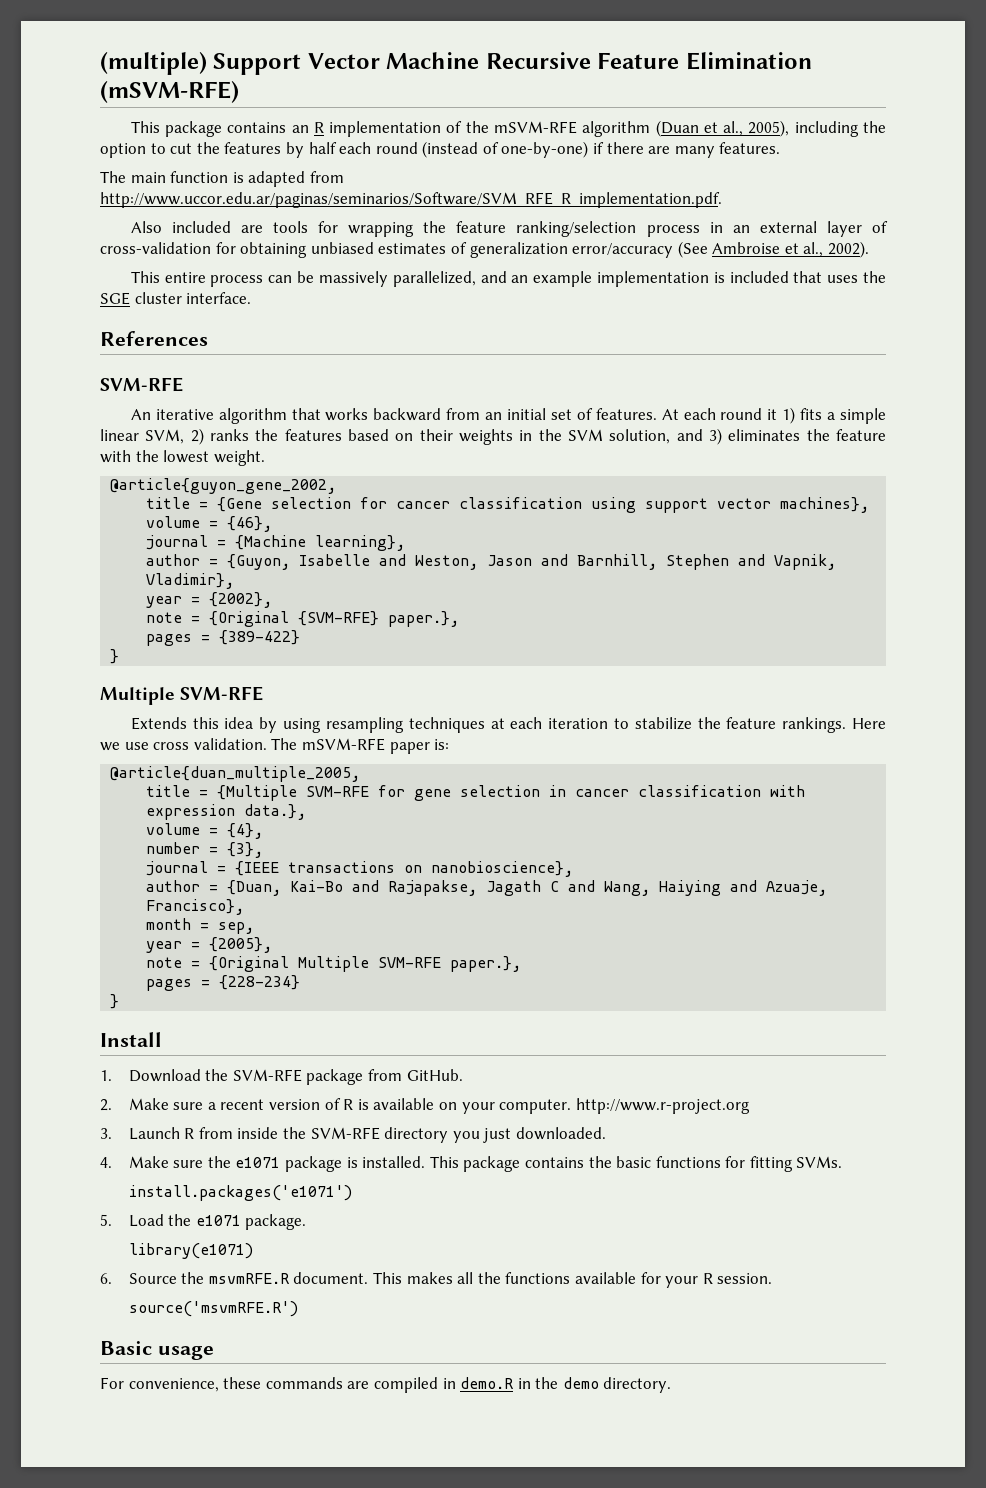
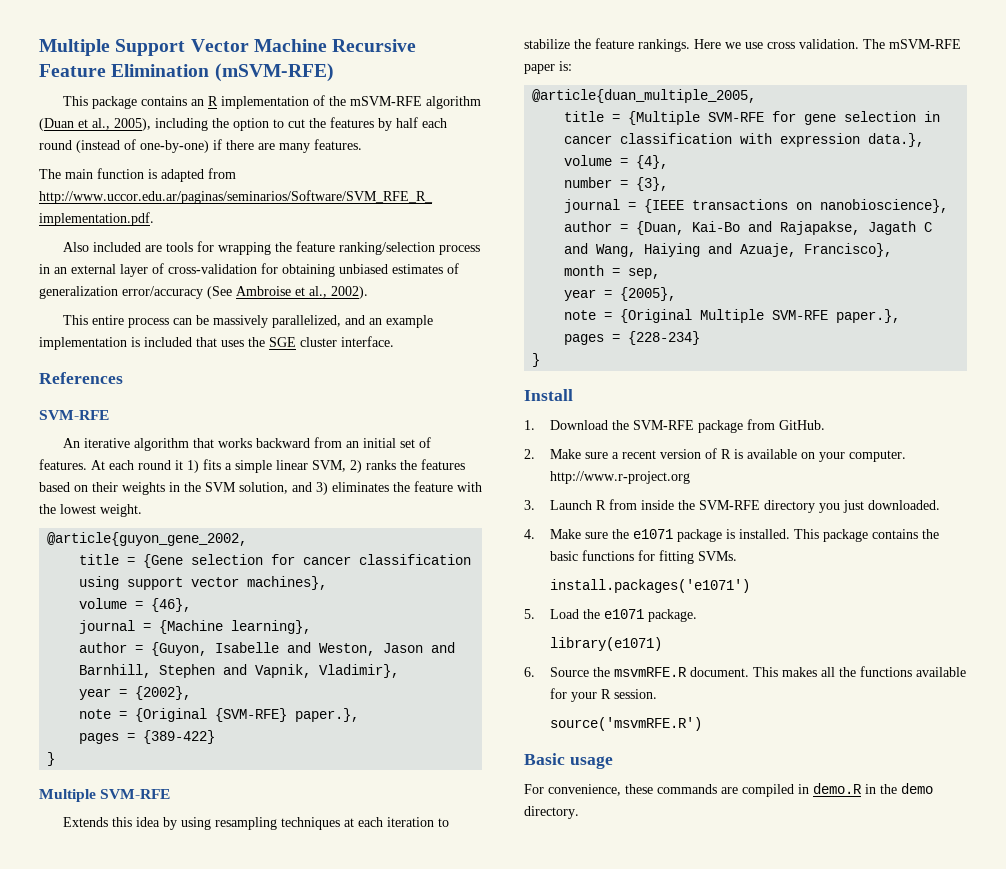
[100,52,207,75] (multiple) -> [39,39,110,56] Multiple

